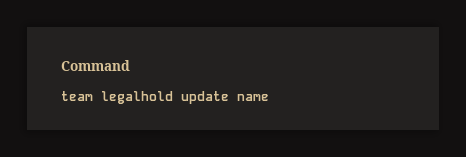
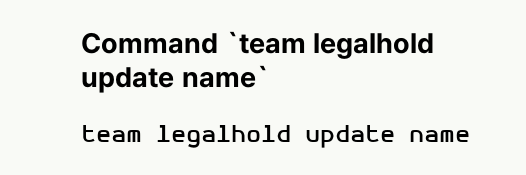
(130, 65) none -> [225,31,435,59] [81,65,269,93] `team legalhold update name`

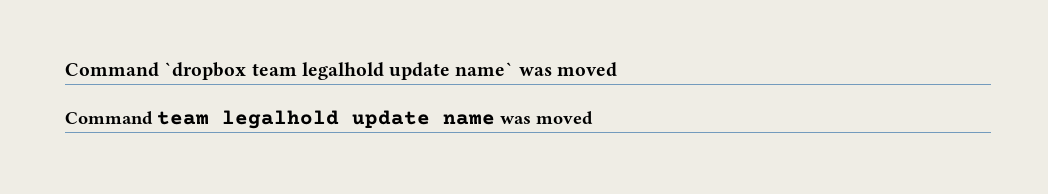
[81,31,306,54] Command `team -> [65,62,297,80] Command `dropbox team
(269, 76) // -> [518,62,617,77] [65,111,153,125] was moved // Command
(470, 136) none -> [500,111,593,125] was moved

